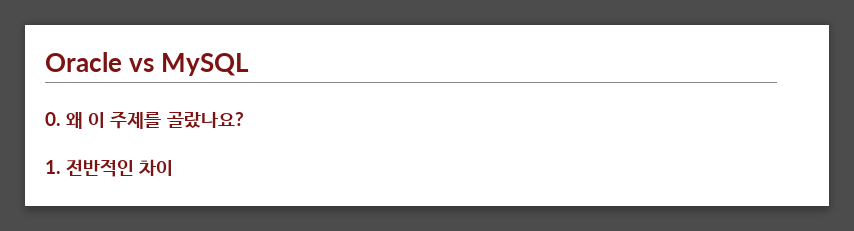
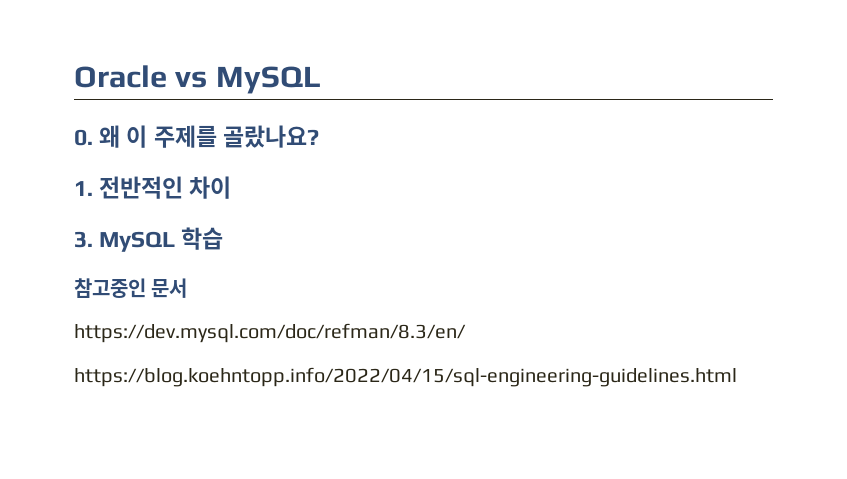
(174, 167) none -> [74,227,224,252] [74,278,188,298] [74,323,466,343] [74,367,737,387] // 3. MySQL 학습 // 참고중인 문서 // https://dev.mysql.com/doc/refman/8.3/en/ // https://blog.koehntopp.info/2022/04/15/sql-engineering-guidelines.html

